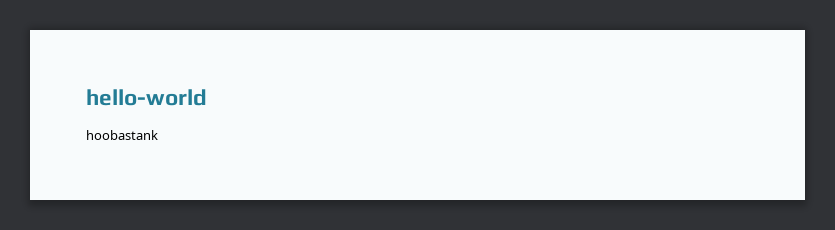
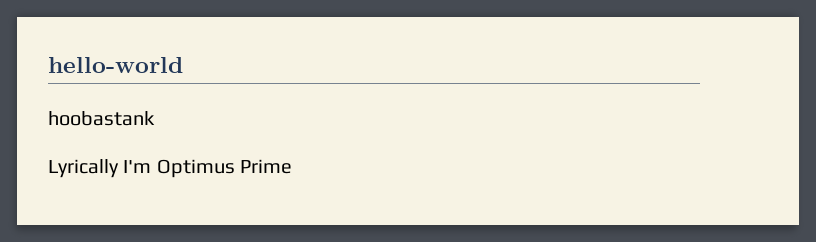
(158, 135) none -> [48,159,293,178] // Lyrically I'm Optimus Prime

